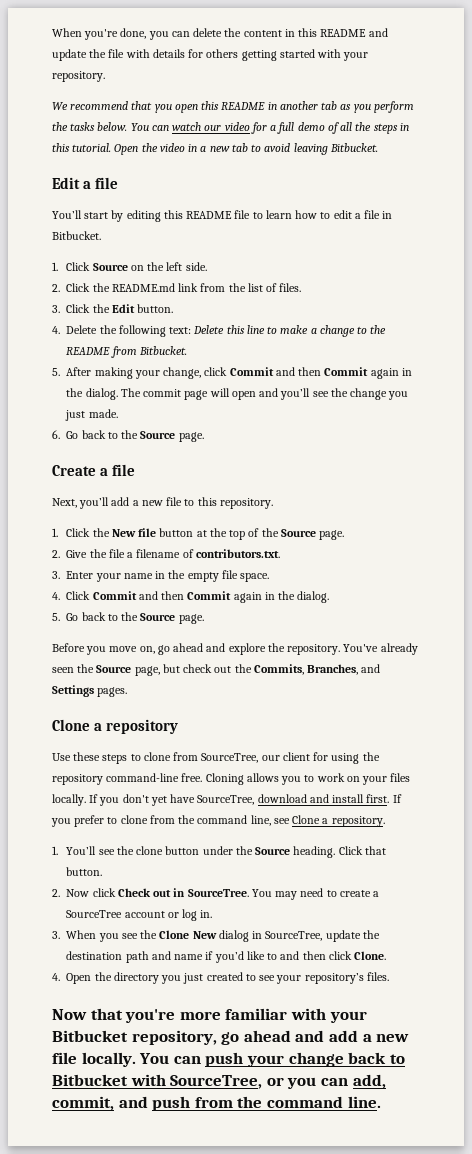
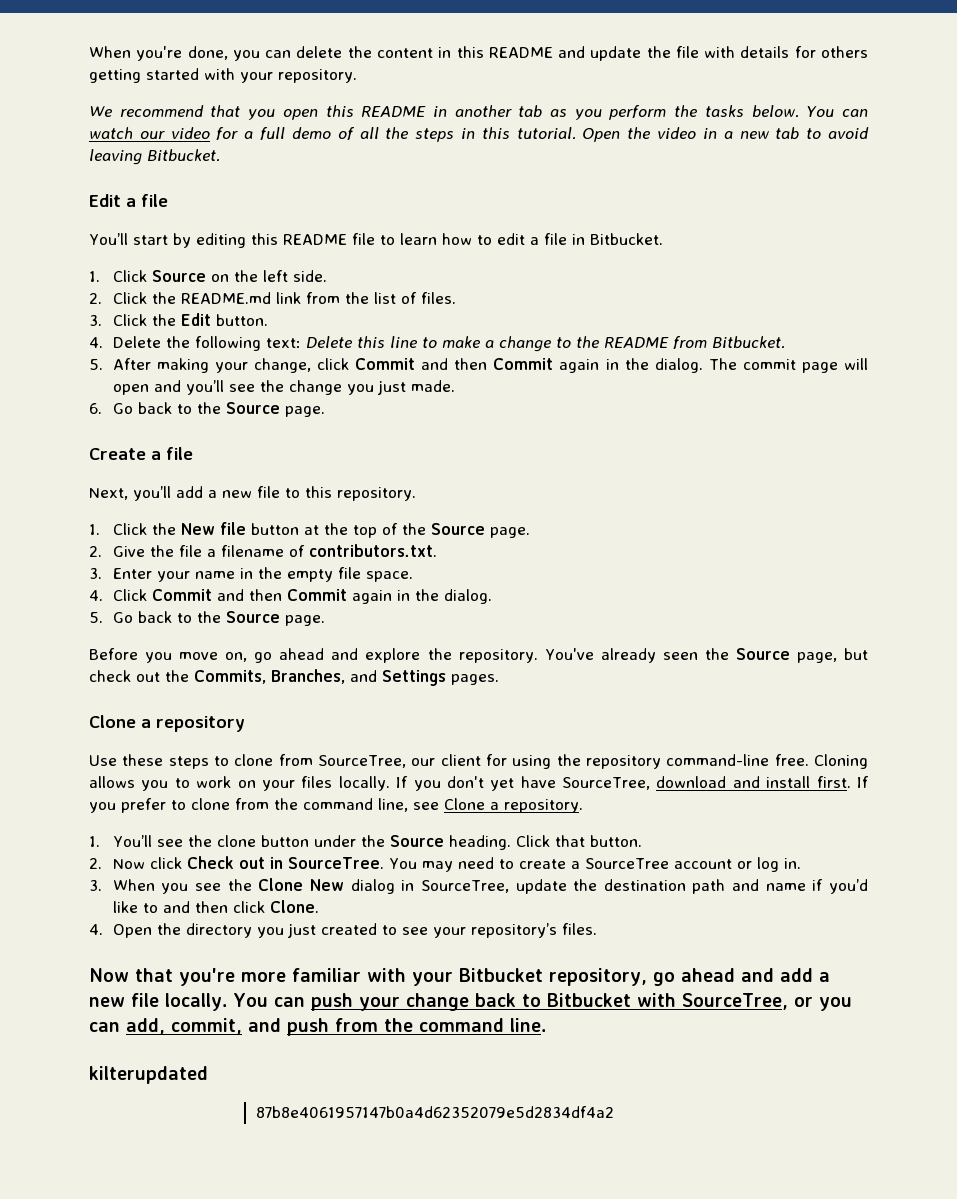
(381, 1102) none -> [89,1066,208,1084] [255,1106,614,1118] // kilterupdated // 87b8e4061957147b0a4d62352079e5d2834df4a2

